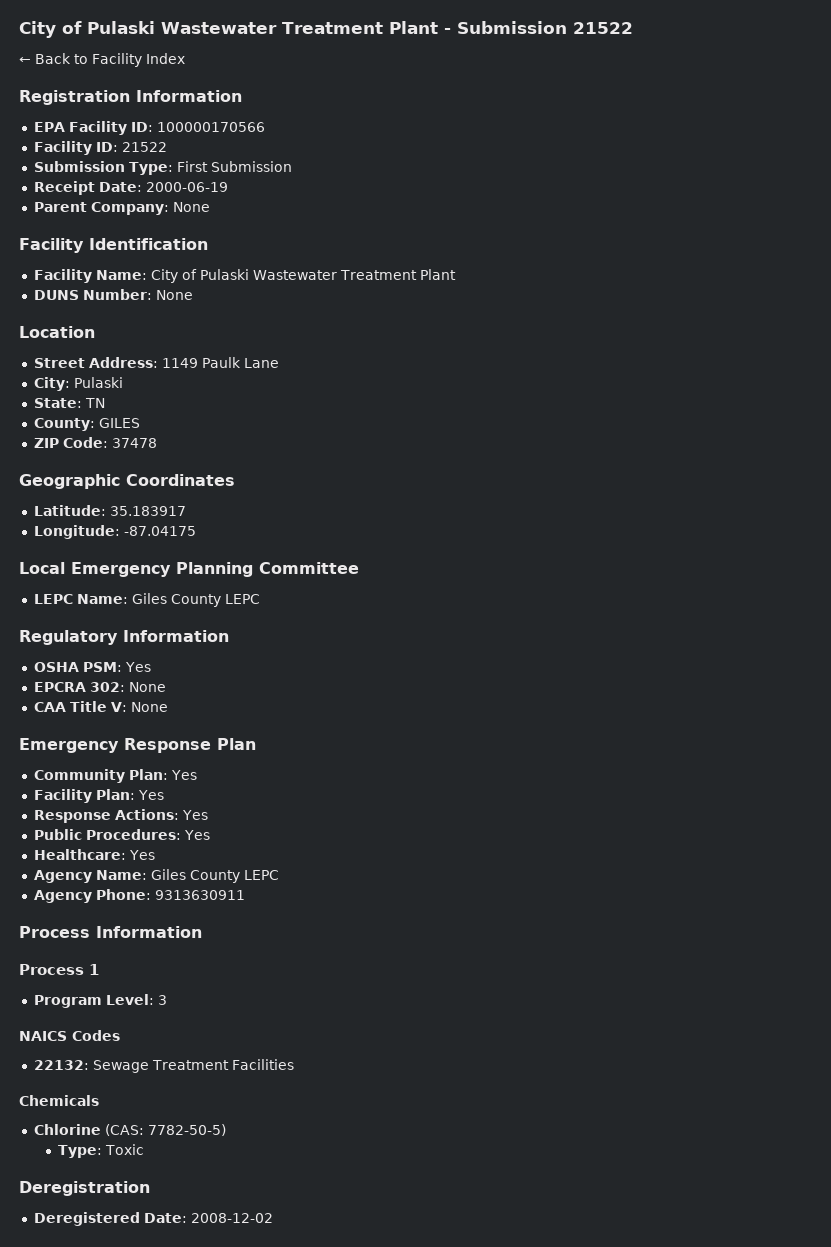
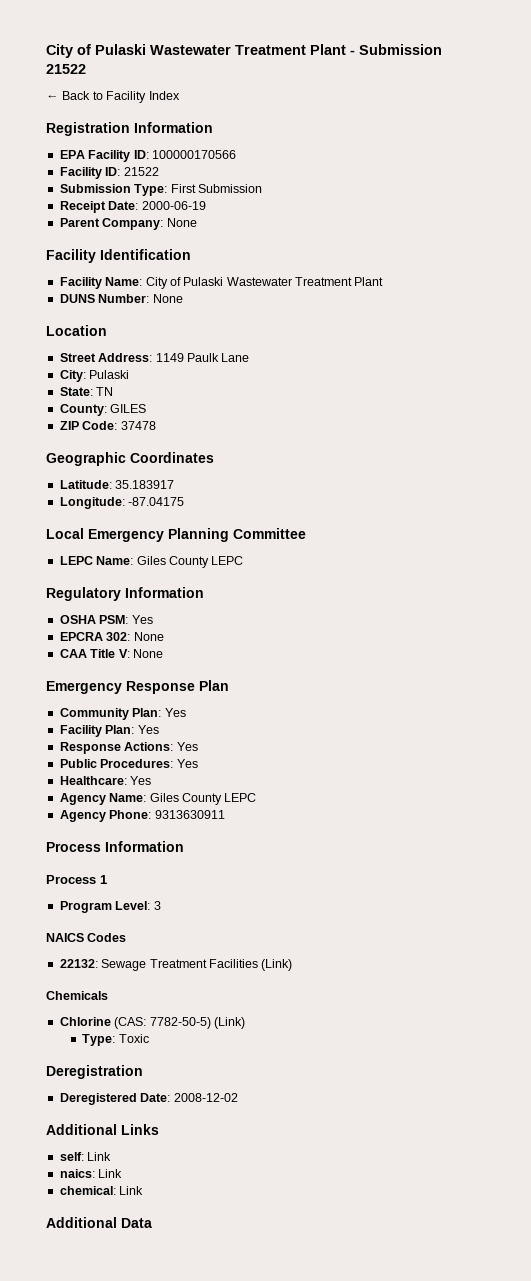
(294, 1064) none -> [261,959,293,971] (Link)
(226, 1130) none -> [213,1017,245,1029] (Link)
(273, 1218) none -> [46,1124,159,1135] [59,1152,112,1161] [59,1169,123,1178] [59,1186,144,1195] [46,1217,152,1228] // Additional Links // self: Link // naics: Link // chemical: Link // Additional Data

